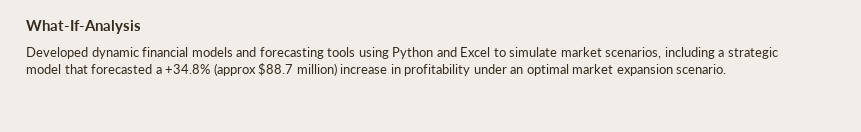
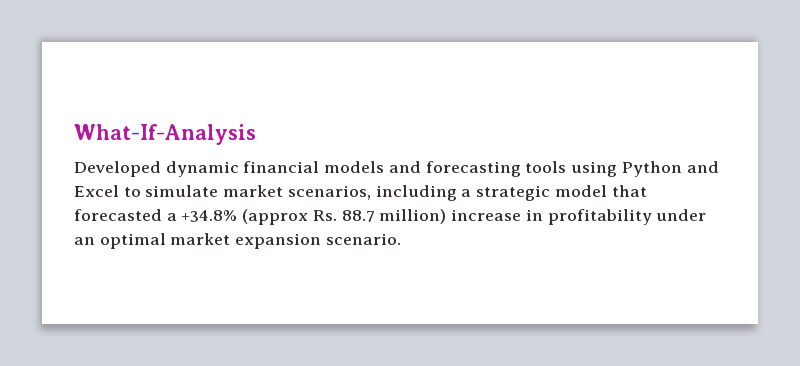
[258,63,294,76] $88.7 -> [312,210,375,222] Rs. 88.7

